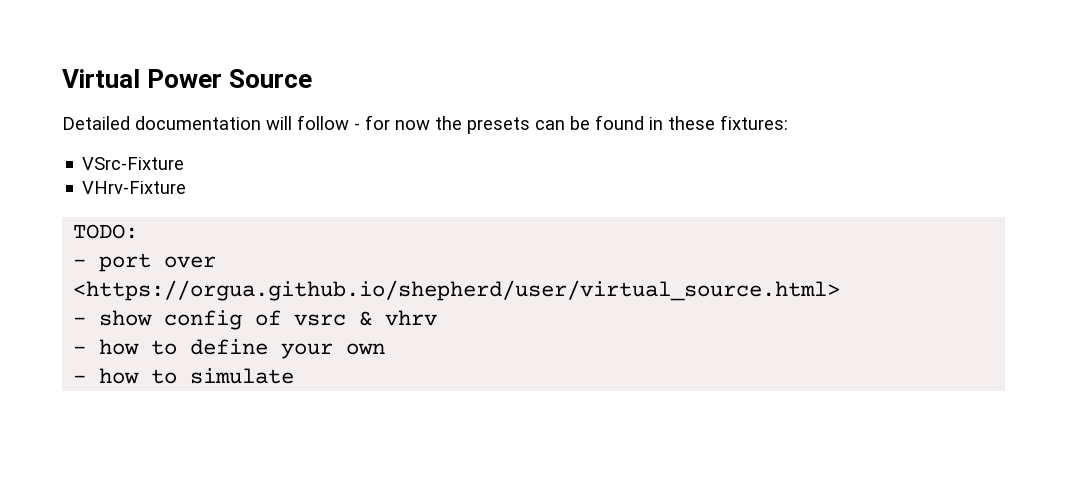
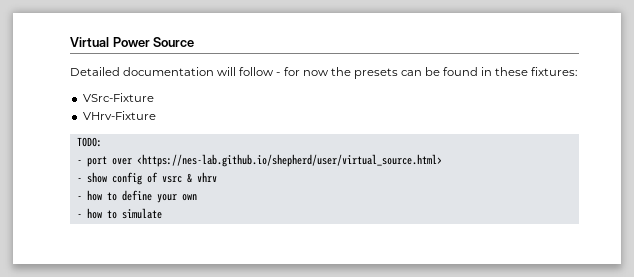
[73,280,841,301] <https://orgua.github.io/shepherd/user/virtual_source.html> -> [136,154,442,167] <https://nes-lab.github.io/shepherd/user/virtual_source.html>

